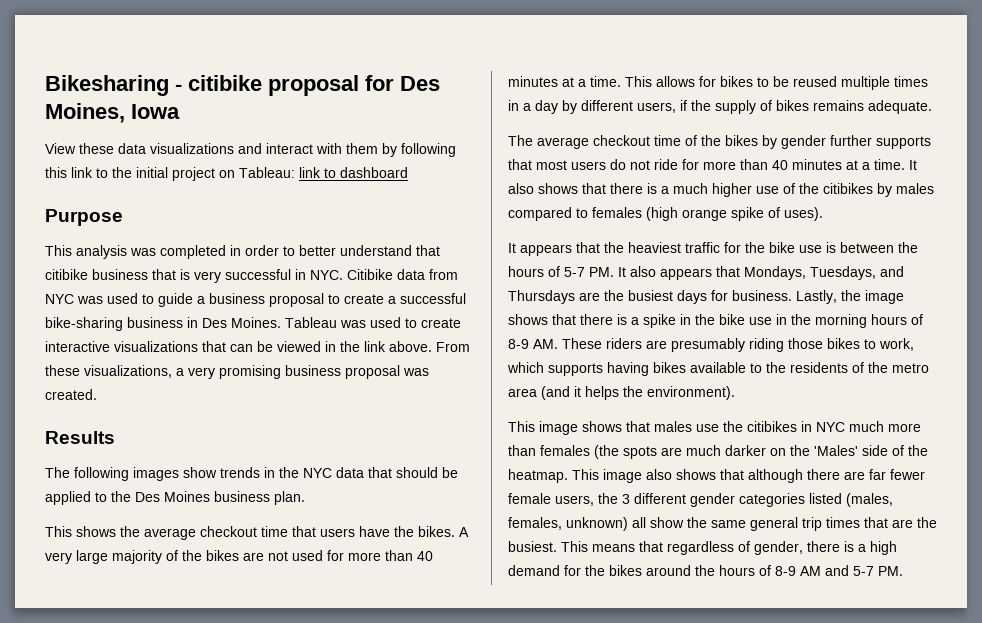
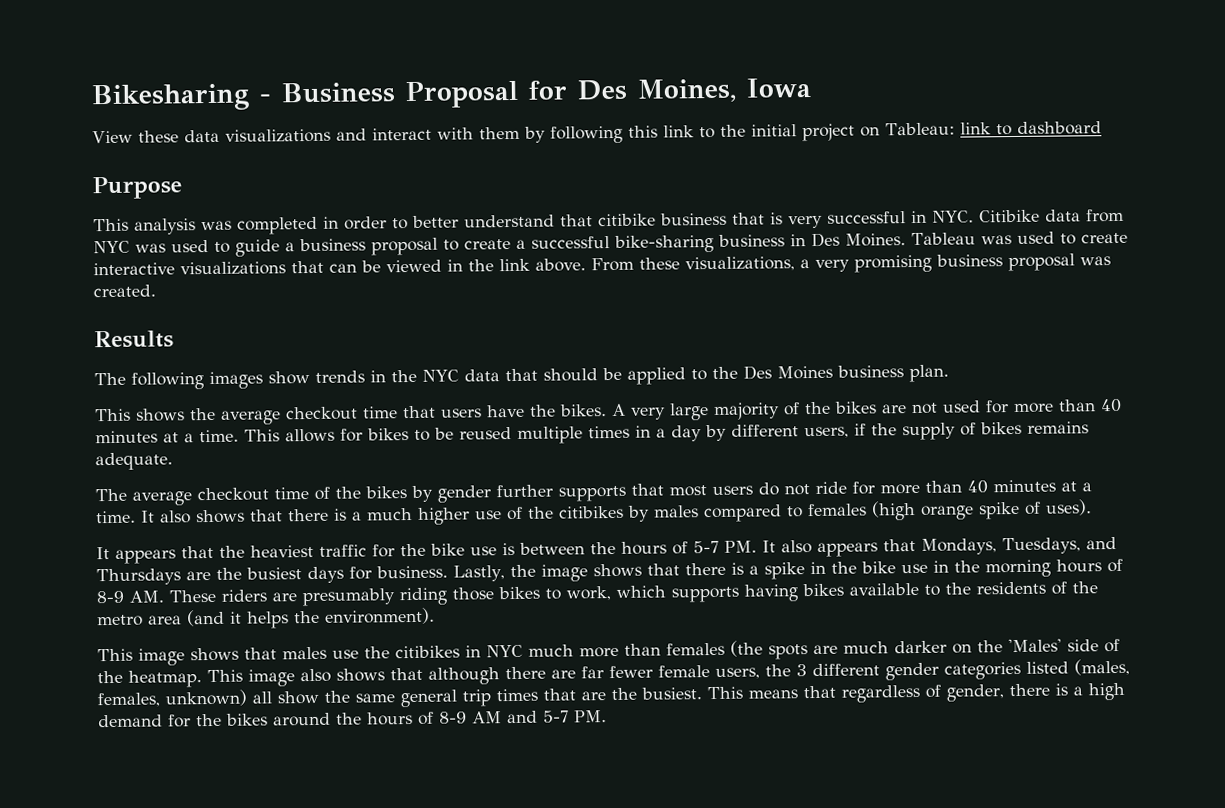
[188,75,359,96] citibike proposal -> [281,80,519,109] Business Proposal

